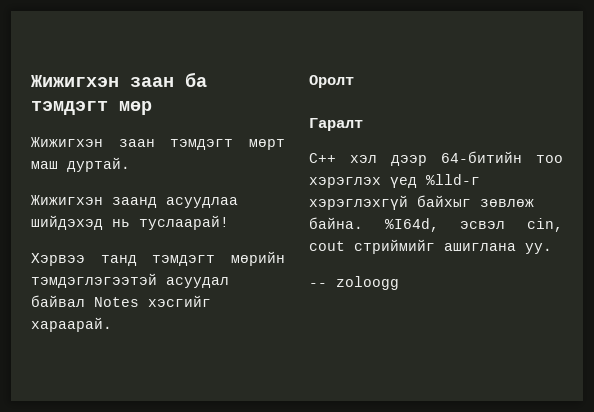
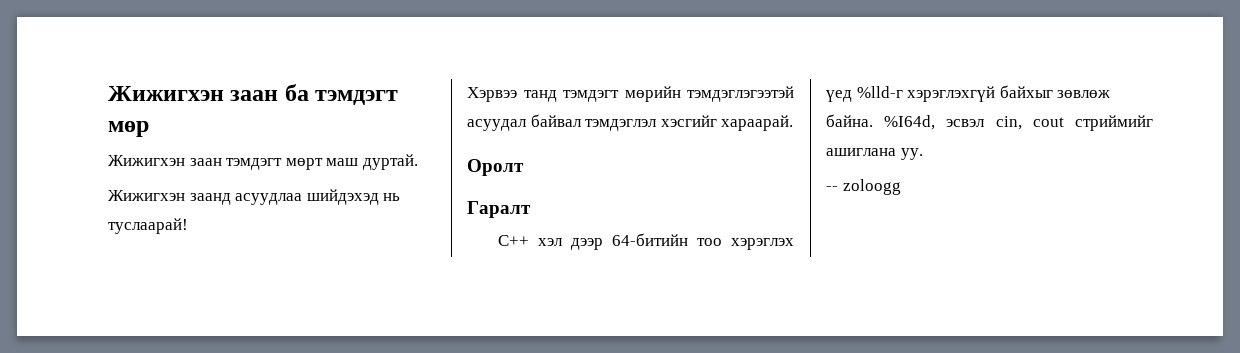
[94,297,139,307] Notes -> [585,119,658,131] тэмдэглэл

